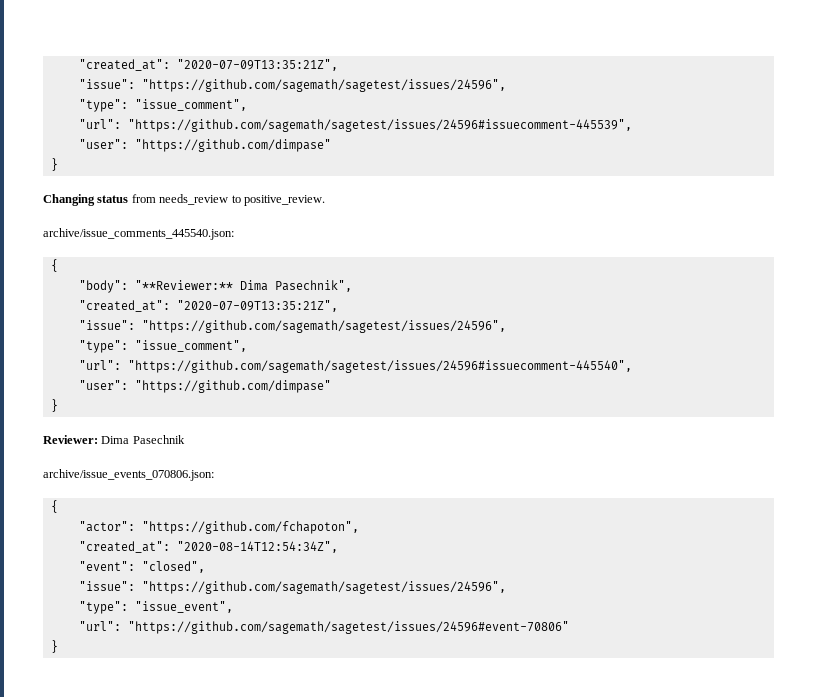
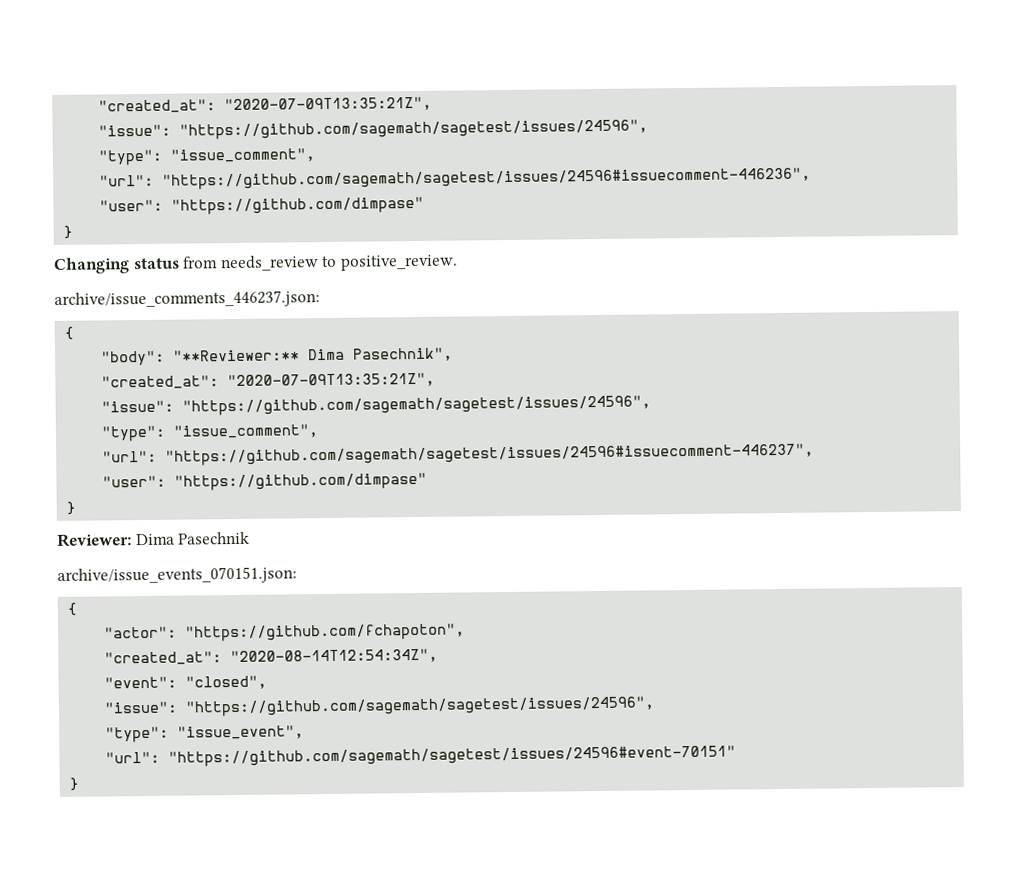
[78,59,338,71] [78,79,506,92] [78,99,247,112] [78,119,632,132] "created_at": "2020-07-09T13:35:21Z", // "issue": "https://github.com/sagemath/sagetest/issues/24596", // "type": "issue_comment", // "url": "https://github.com/sagemath/sagetest/issues/24596#issuecomment-445539", -> [98,96,433,114] [98,119,649,140] [98,148,316,166] [99,167,812,190] "created_at": "2020-07-09T13:35:21Z", // "issue": "https://github.com/sagemath/sagetest/issues/24596", // "type": "issue_comment", // "url": "https://github.com/sagemath/sagetest/issues/24596#issuecomment-446236",
[43,228,234,240] archive/issue_comments_445540.json: -> [54,290,320,309] archive/issue_comments_446237.json:
[127,360,632,373] "https://github.com/sagemath/sagetest/issues/24596#issuecomment-445540", -> [165,443,815,466] "https://github.com/sagemath/sagetest/issues/24596#issuecomment-446237",
[43,469,214,481] archive/issue_events_070806.json: -> [57,566,297,585] archive/issue_events_070151.json:
[127,621,569,634] "https://github.com/sagemath/sagetest/issues/24596#event-70806" -> [168,745,737,767] "https://github.com/sagemath/sagetest/issues/24596#event-70151"

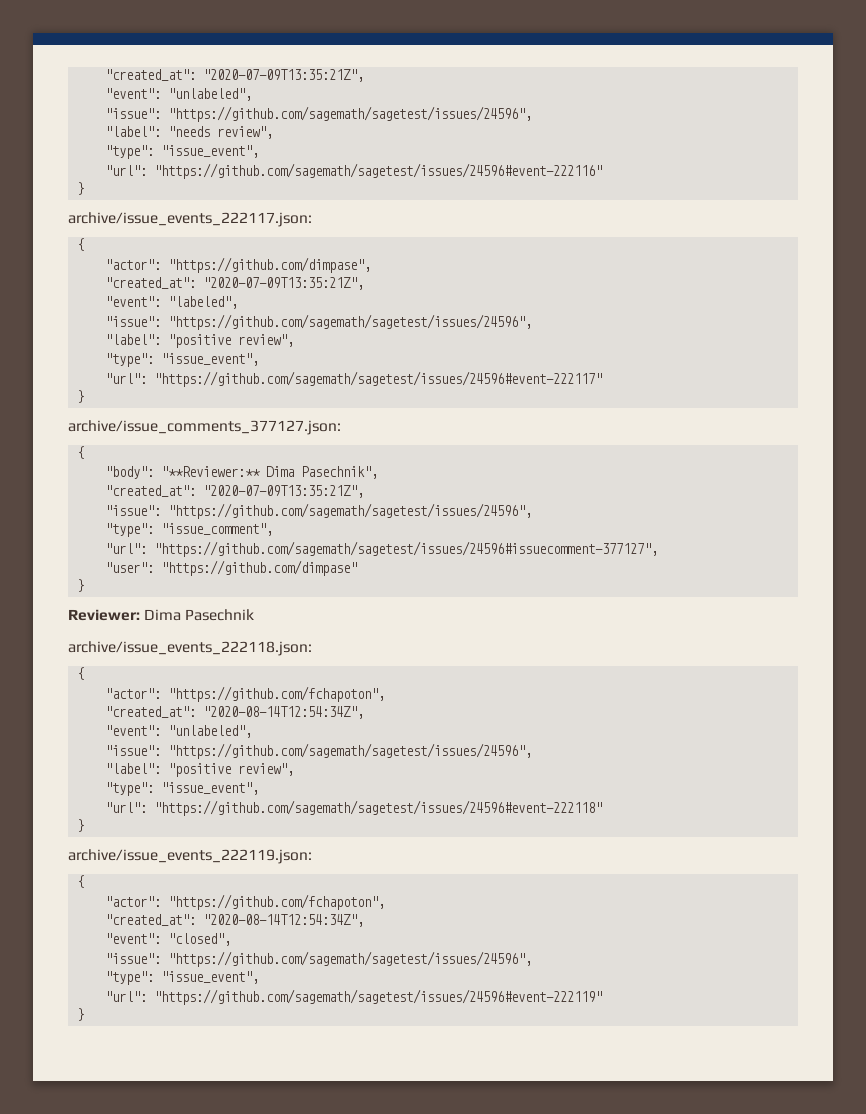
[98,96,433,114] [98,119,649,140] [98,148,316,166] [99,167,812,190] [99,196,425,215] [63,225,74,239] [54,254,458,274] [54,290,320,309] "created_at": "2020-07-09T13:35:21Z", // "issue": "https://github.com/sagemath/sagetest/issues/24596", // "type": "issue_comment", // "url": "https://github.com/sagemath/sagetest/issues/24596#issuecomment-446236", // "user": "https://github.com/dimpase" // } // Changing status from needs_review to positive_review. // archive/issue_comments_446237.json: -> [105,69,365,82] [105,88,253,101] [105,106,533,122] [105,126,274,139] [105,145,260,159] [105,163,603,179] [77,182,85,195] [68,212,312,227] [77,238,85,251] [105,257,372,273] [105,277,365,290] [105,296,239,309] [105,314,533,330] [105,334,295,348] [105,353,260,367] [105,371,603,387] [77,390,85,403] [68,420,341,435] "created_at": "2020-07-09T13:35:21Z", // "event": "unlabeled", // "issue": "https://github.com/sagemath/sagetest/issues/24596", // "label": "needs review", // "type": "issue_event", // "url": "https://github.com/sagemath/sagetest/issues/24596#event-222116" // } // archive/issue_events_222117.json: // { // "actor": "https://github.com/dimpase", // "created_at": "2020-07-09T13:35:21Z", // "event": "labeled", // "issue": "https://github.com/sagemath/sagetest/issues/24596", // "label": "positive review", // "type": "issue_event", // "url": "https://github.com/sagemath/sagetest/issues/24596#event-222117" // } // archive/issue_comments_377127.json:
[165,443,815,466] "https://github.com/sagemath/sagetest/issues/24596#issuecomment-446237", -> [154,541,659,557] "https://github.com/sagemath/sagetest/issues/24596#issuecomment-377127",
[57,566,297,585] archive/issue_events_070151.json: -> [68,641,312,656] [77,667,85,680] [105,686,386,702] [105,706,365,719] [105,725,253,738] [105,743,533,759] [105,763,295,777] [105,782,260,796] [105,800,603,816] [77,819,85,832] [68,849,312,864] archive/issue_events_222118.json: // { // "actor": "https://github.com/fchapoton", // "created_at": "2020-08-14T12:54:34Z", // "event": "unlabeled", // "issue": "https://github.com/sagemath/sagetest/issues/24596", // "label": "positive review", // "type": "issue_event", // "url": "https://github.com/sagemath/sagetest/issues/24596#event-222118" // } // archive/issue_events_222119.json:
[168,745,737,767] "https://github.com/sagemath/sagetest/issues/24596#event-70151" -> [154,989,603,1005] "https://github.com/sagemath/sagetest/issues/24596#event-222119"

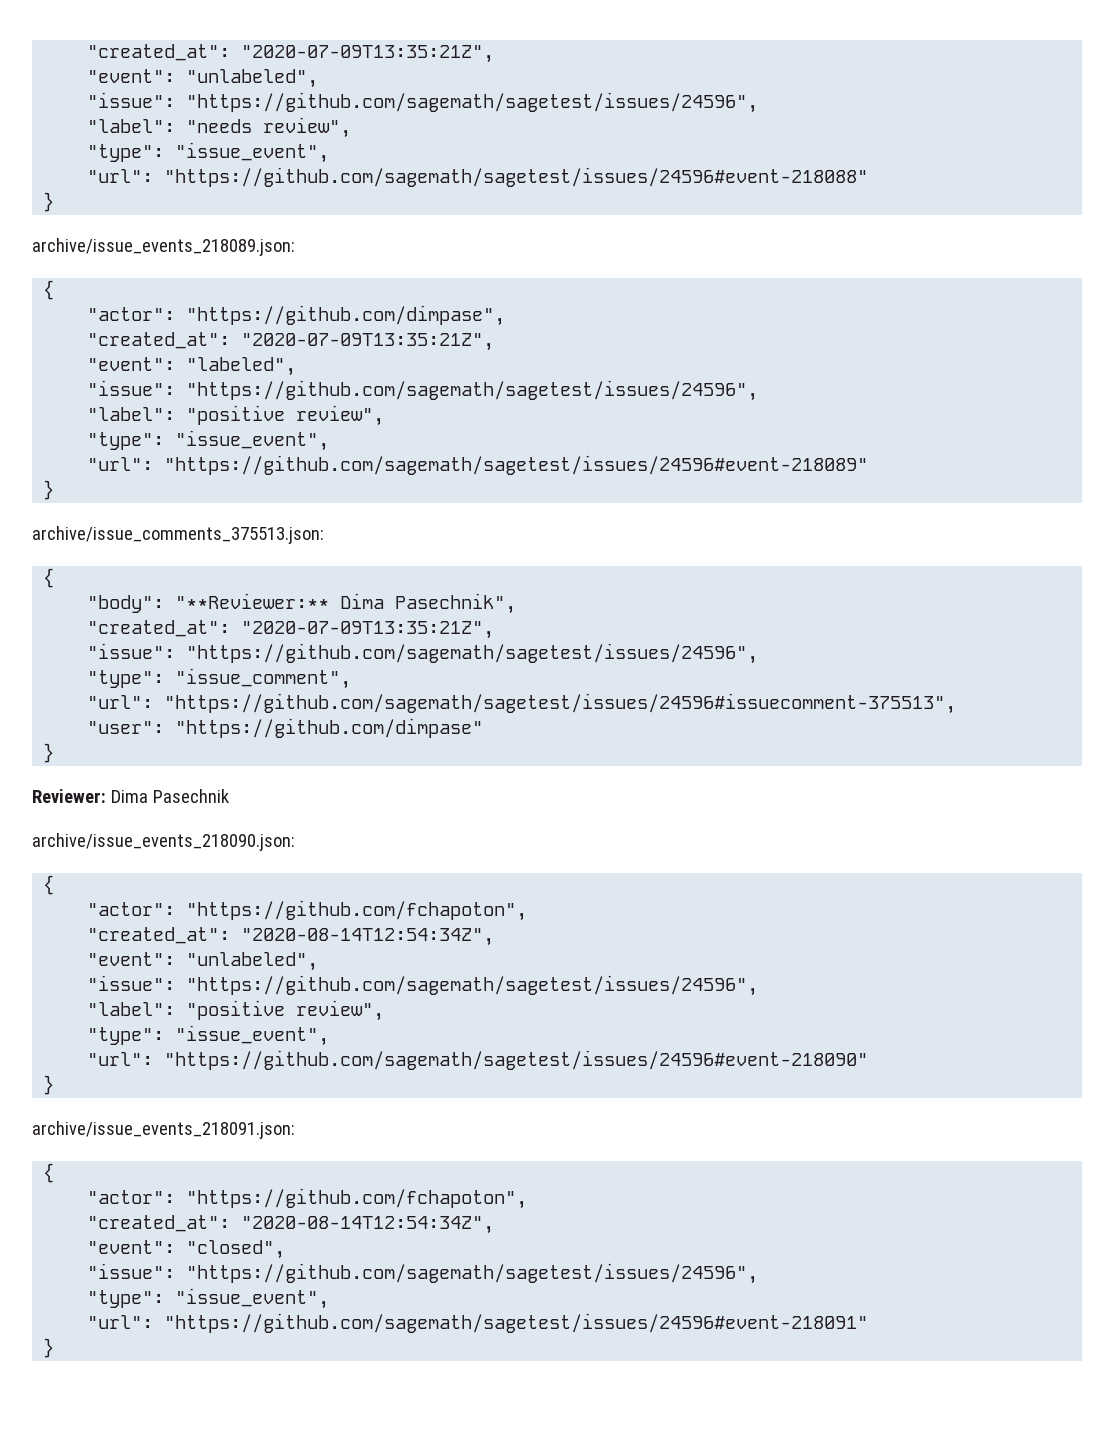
[154,163,603,179] [77,182,85,195] [68,212,312,227] "https://github.com/sagemath/sagetest/issues/24596#event-222116" // } // archive/issue_events_222117.json: -> [164,167,869,187] [43,192,55,212] [32,238,295,256] "https://github.com/sagemath/sagetest/issues/24596#event-218088" // } // archive/issue_events_218089.json:
[154,371,603,387] [77,390,85,403] [68,420,341,435] "https://github.com/sagemath/sagetest/issues/24596#event-222117" // } // archive/issue_comments_377127.json: -> [164,455,869,475] [43,480,55,500] [32,526,324,544] "https://github.com/sagemath/sagetest/issues/24596#event-218089" // } // archive/issue_comments_375513.json:
[154,541,659,557] "https://github.com/sagemath/sagetest/issues/24596#issuecomment-377127", -> [164,693,957,714] "https://github.com/sagemath/sagetest/issues/24596#issuecomment-375513",
[68,641,312,656] archive/issue_events_222118.json: -> [32,833,295,851] archive/issue_events_218090.json:
[154,800,603,816] [77,819,85,832] [68,849,312,864] "https://github.com/sagemath/sagetest/issues/24596#event-222118" // } // archive/issue_events_222119.json: -> [164,1050,869,1070] [43,1075,55,1095] [32,1121,295,1139] "https://github.com/sagemath/sagetest/issues/24596#event-218090" // } // archive/issue_events_218091.json:
[154,989,603,1005] "https://github.com/sagemath/sagetest/issues/24596#event-222119" -> [164,1313,869,1333] "https://github.com/sagemath/sagetest/issues/24596#event-218091"

